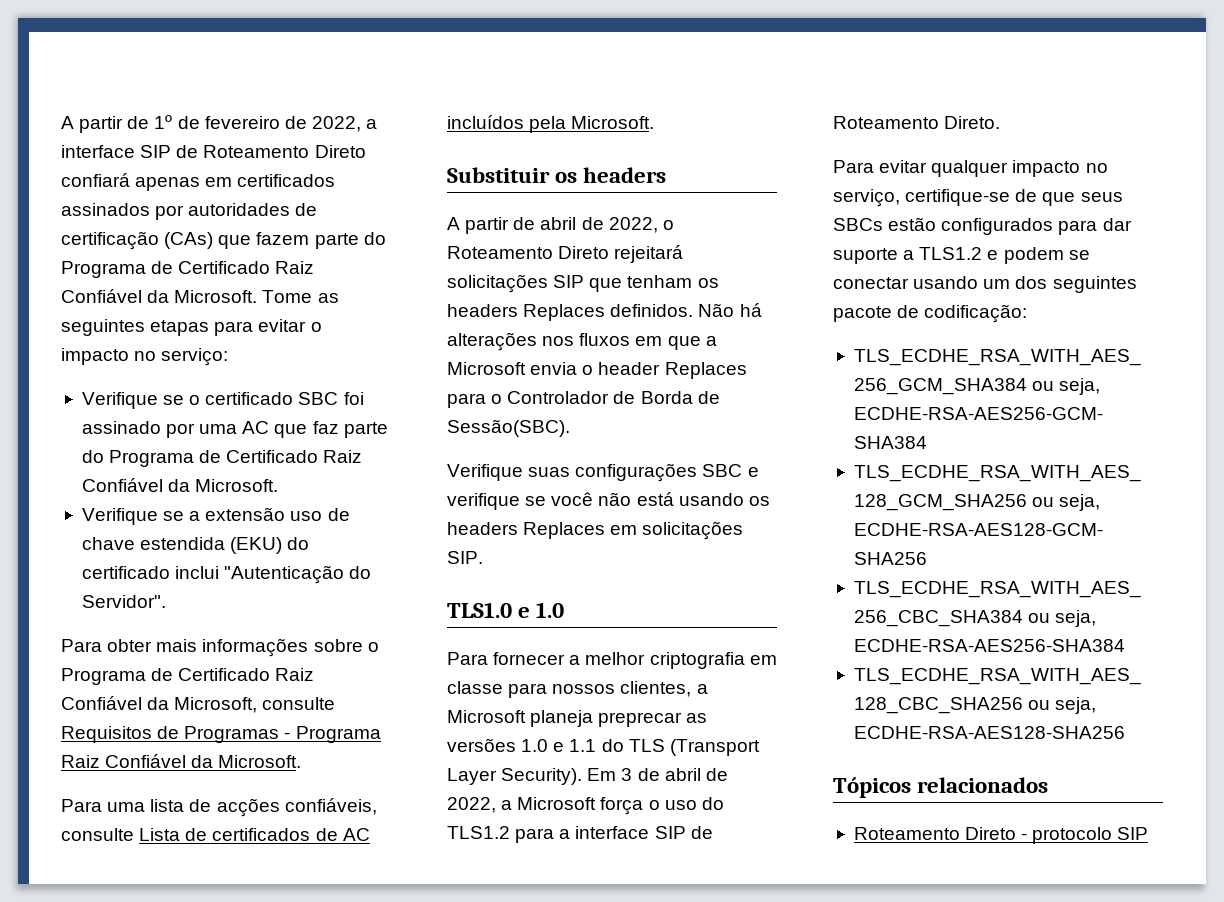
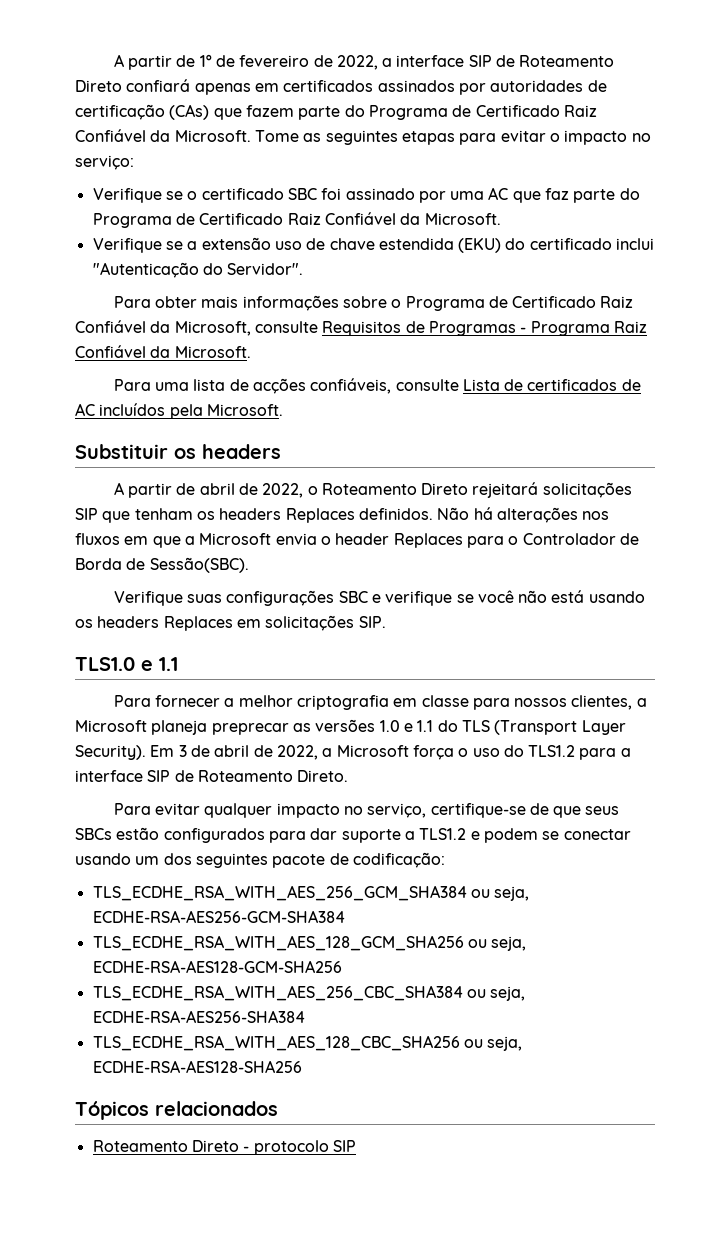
[536,602,565,618] 1.0 -> [159,657,178,671] 1.1

